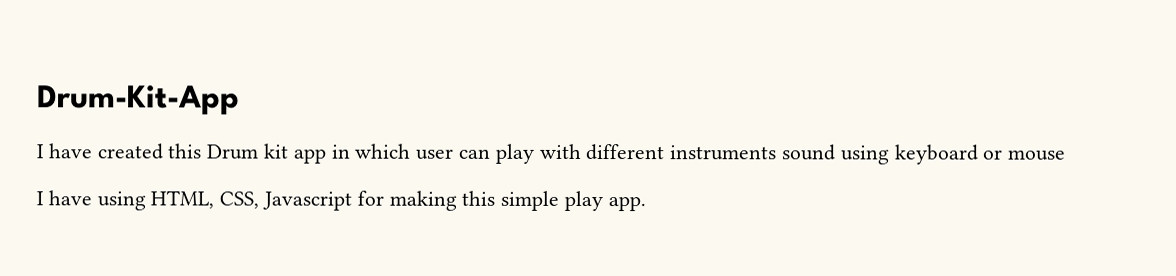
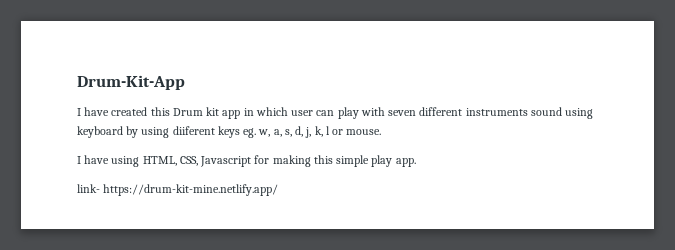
(581, 151) none -> [388,110,417,116] seven
[982,149,1066,161] or mouse -> [126,126,382,138] by using diiferent keys eg. w, a, s, d, j, k, l or mouse.
(646, 204) none -> [77,184,279,196] // link- https://drum-kit-mine.netlify.app/

